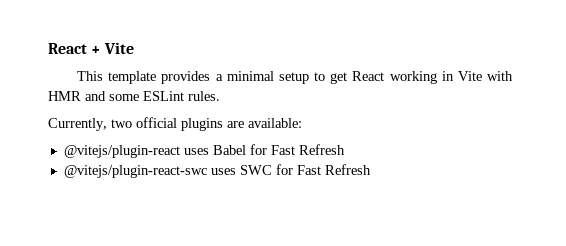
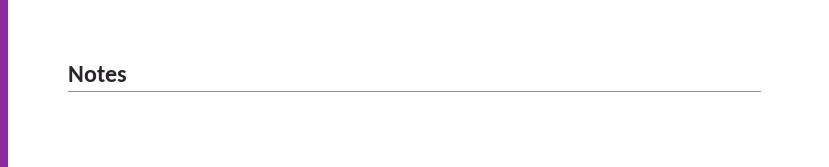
[48,42,134,54] [77,71,513,84] [48,91,220,101] [48,117,302,131] [63,144,345,158] [63,164,371,178] React + Vite // This template provides a minimal setup to get React working in Vite with HMR and some ESLint rules. // Currently, two official plugins are available: // @vitejs/plugin-react uses Babel for Fast Refresh // @vitejs/plugin-react-swc uses SWC for Fast Refresh -> [68,66,127,82] Notes

